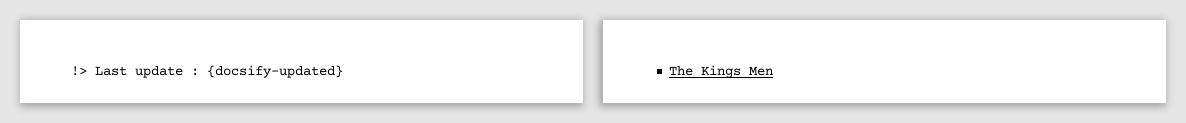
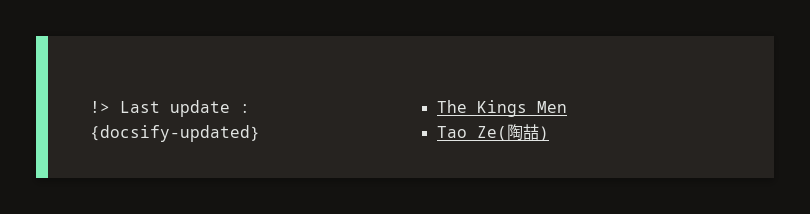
(774, 71) none -> [436,124,549,141] // Tao Ze(陶喆)

